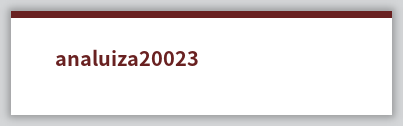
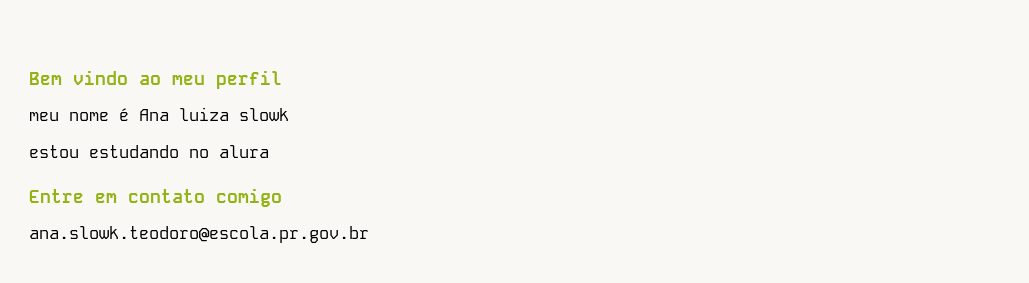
[55,49,199,66] analuiza20023 -> [29,70,282,89] [29,107,289,121] [29,145,269,158] [29,188,282,207] [29,226,369,243] Bem vindo ao meu perfil // meu nome é Ana luiza slowk // estou estudando no alura // Entre em contato comigo // ana.slowk.teodoro@escola.pr.gov.br

